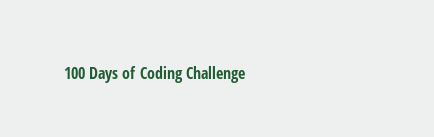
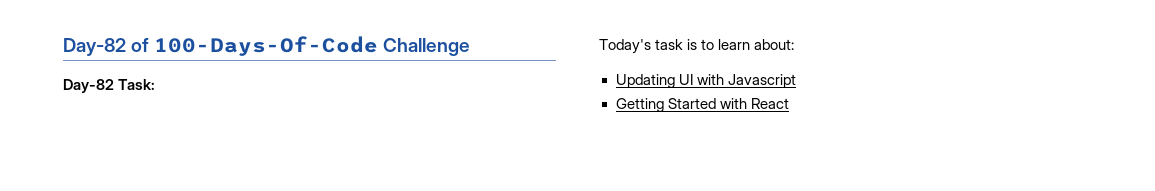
[64,66,245,83] 100 Days of Coding Challenge -> [63,36,471,56] [63,79,156,93] [599,39,795,54] [615,74,796,88] [615,98,789,112] Day-82 of 100-Days-Of-Code Challenge // Day-82 Task: // Today's task is to learn about: // Updating UI with Javascript // Getting Started with React

